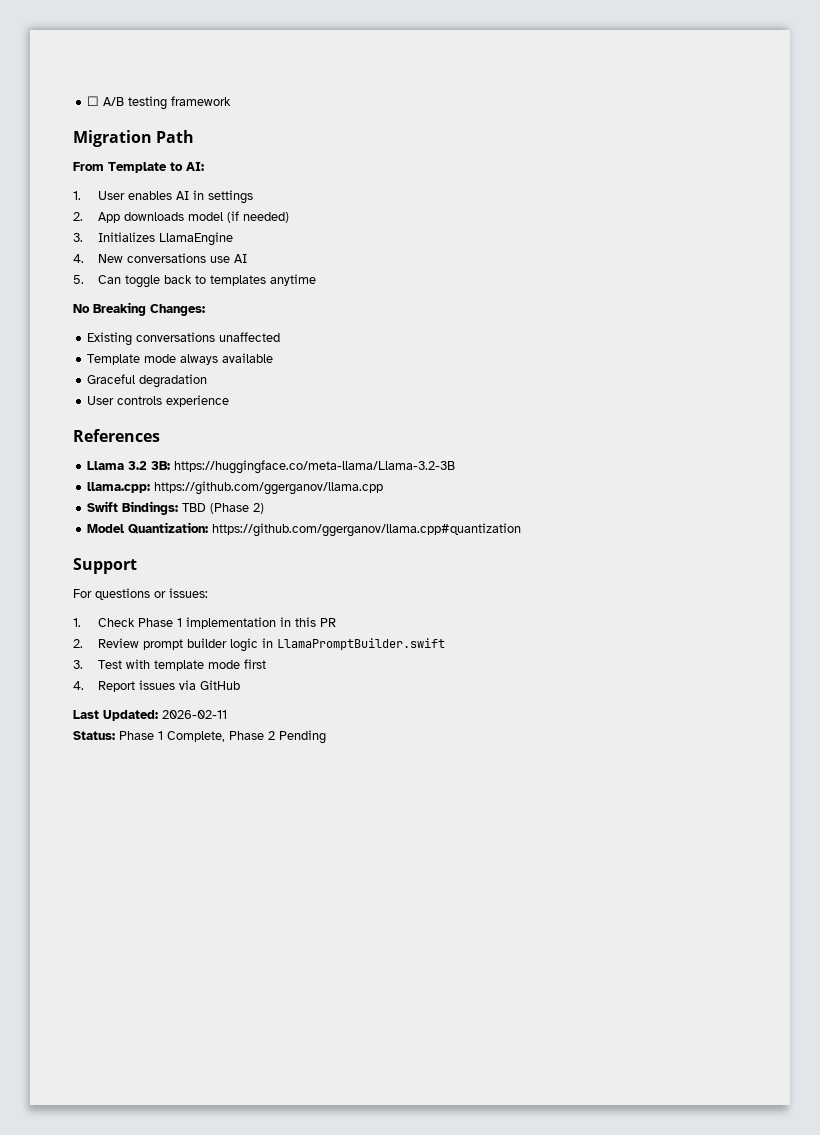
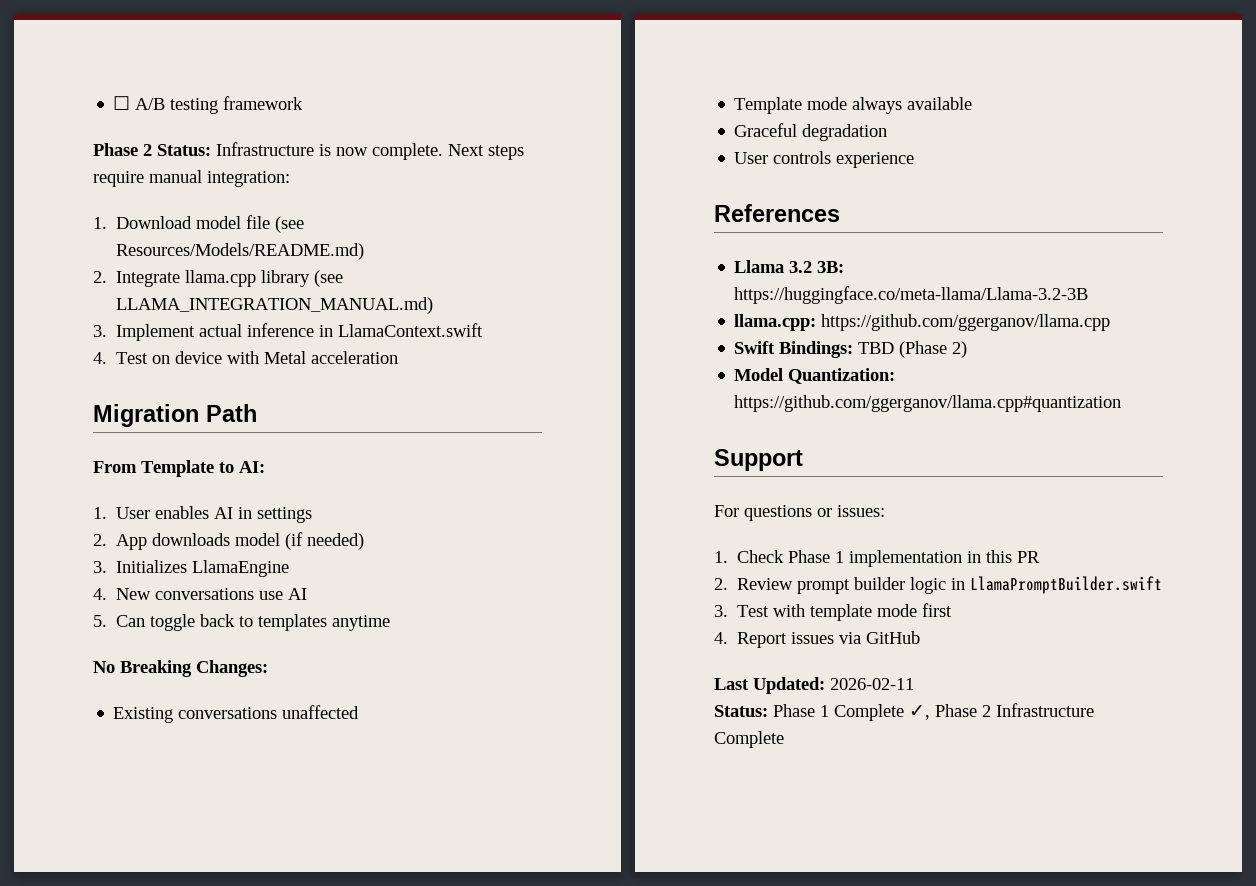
(232, 101) none -> [93,142,524,160] [93,170,290,187] [93,215,305,233] [116,243,365,260] [93,270,344,287] [116,297,434,314] [93,323,484,341] [93,351,399,364] // Phase 2 Status: Infrastructure is now complete. Next steps require manual integration: // 1. Download model file (see Resources/Models/README.md) // 2. Integrate llama.cpp library (see LLAMA_INTEGRATION_MANUAL.md) // 3. Implement actual inference in LlamaContext.swift // 4. Test on device with Metal acceleration
[167,730,326,744] Complete, Phase 2 Pending -> [834,703,1094,721] [714,731,784,748] Complete ✓, Phase 2 Infrastructure Complete

